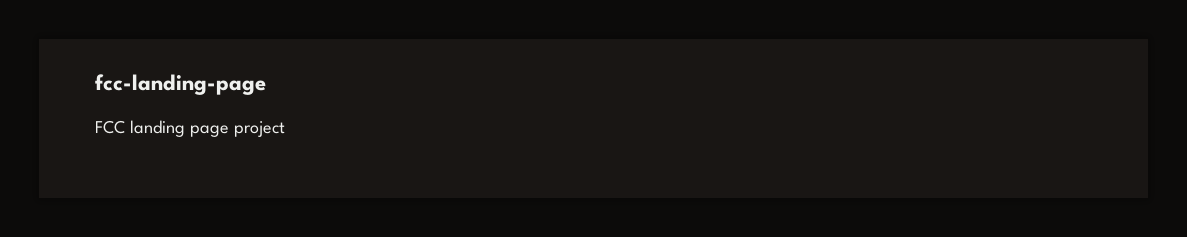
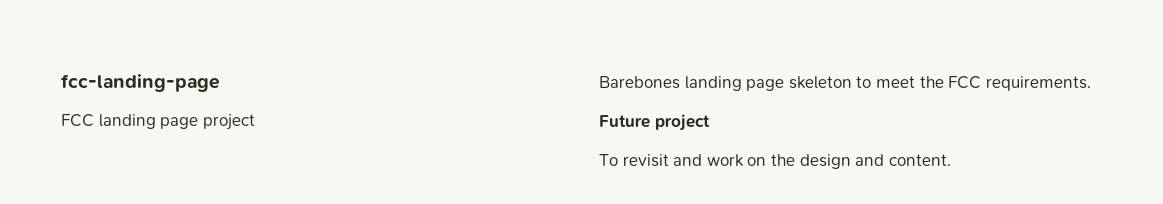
(285, 129) none -> [599,76,1091,91] [599,114,710,131] [599,154,951,169] // Barebones landing page skeleton to meet the FCC requirements. // Future project // To revisit and work on the design and content.

